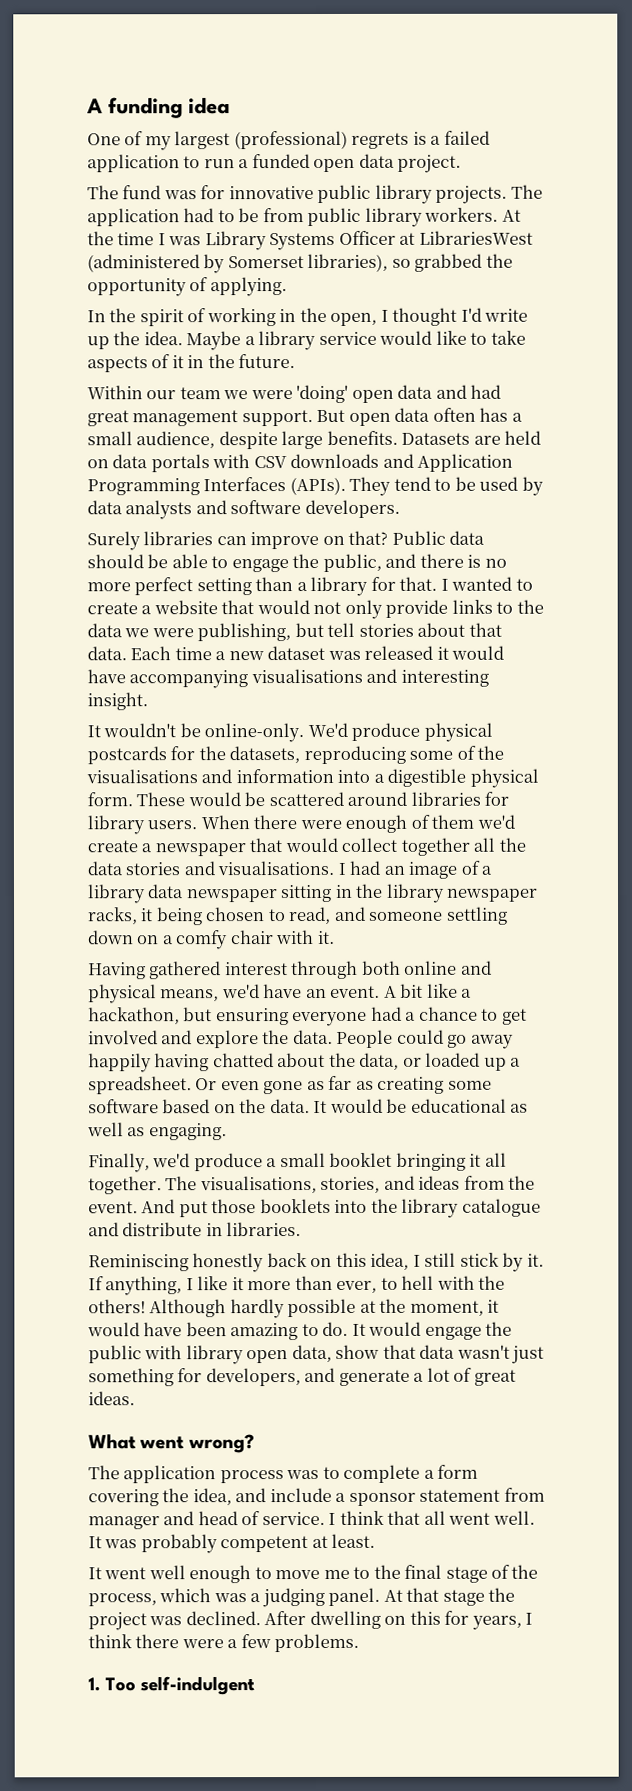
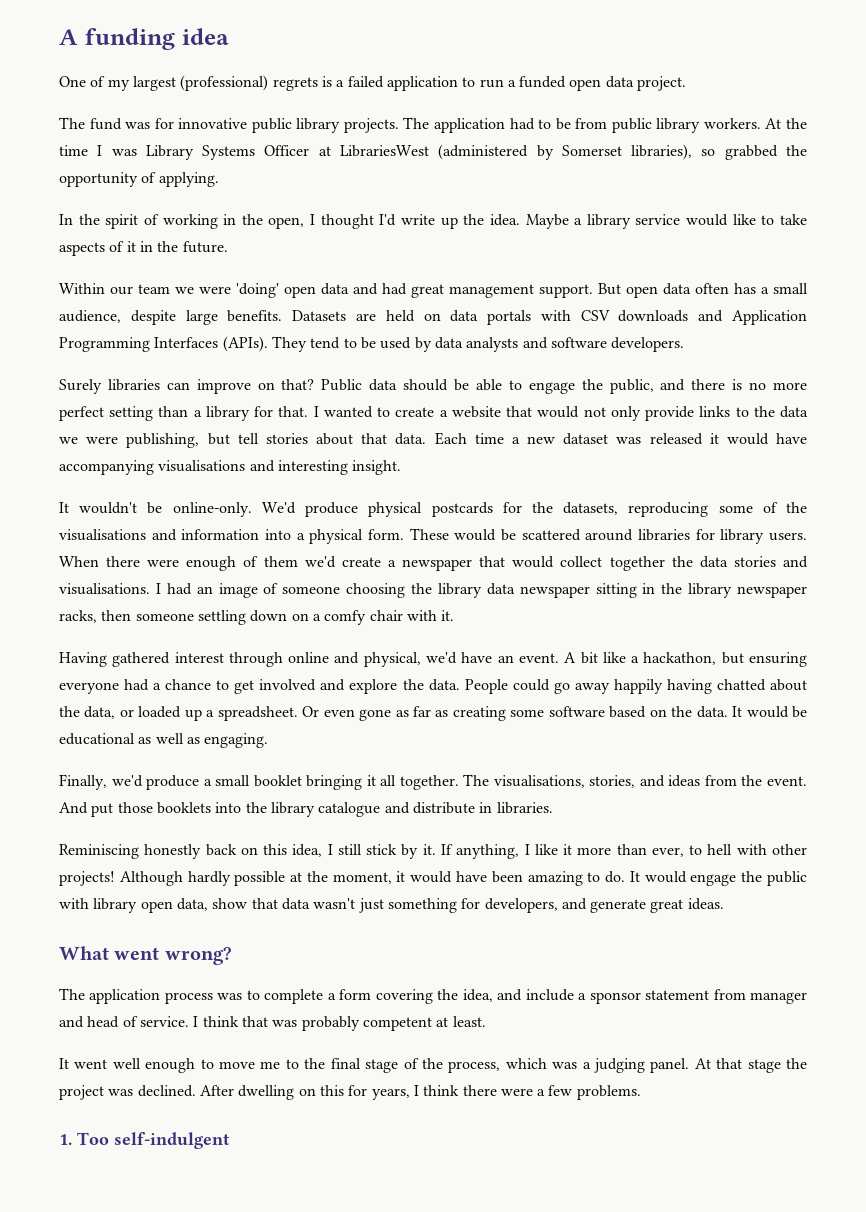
[387,768,467,787] digestible -> (305, 536) none
[473,837,496,852] all -> (665, 563) none
[481,865,493,875] a -> [282,583,432,598] someone choosing the
[141,906,366,926] it being chosen to read, and -> [101,610,132,621] then
[361,960,401,975] both -> (283, 659) none
[88,984,220,1004] physical means, -> [363,652,421,667] physical,
[478,1275,506,1290] [88,1299,146,1314] the others! -> [771,844,807,855] [59,871,115,886] other projects!
[413,1367,473,1382] a lot of -> (647, 906) none
[423,1510,535,1525] [88,1536,102,1549] all went well. It -> (268, 1021) none

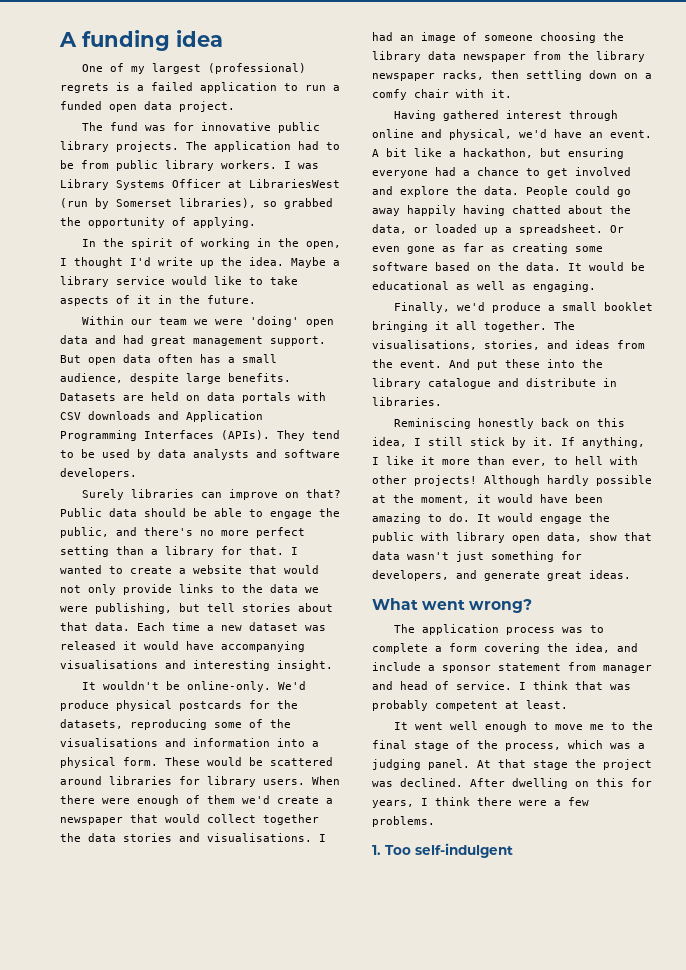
[765,118,807,129] [59,145,88,156] At the time -> (277, 164) none
[438,144,529,160] (administered -> [60,198,88,208] (run
[691,379,743,390] there is -> [144,527,193,536] there's
[595,583,656,598] sitting in -> [533,51,561,60] from
[135,613,194,621] someone -> (519, 74) none
[117,802,211,814] those booklets -> [505,359,540,368] these

